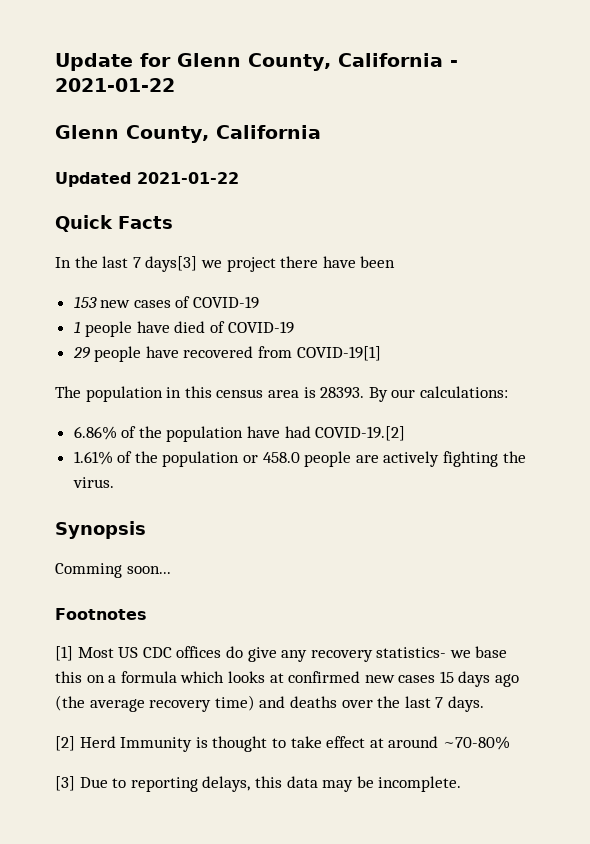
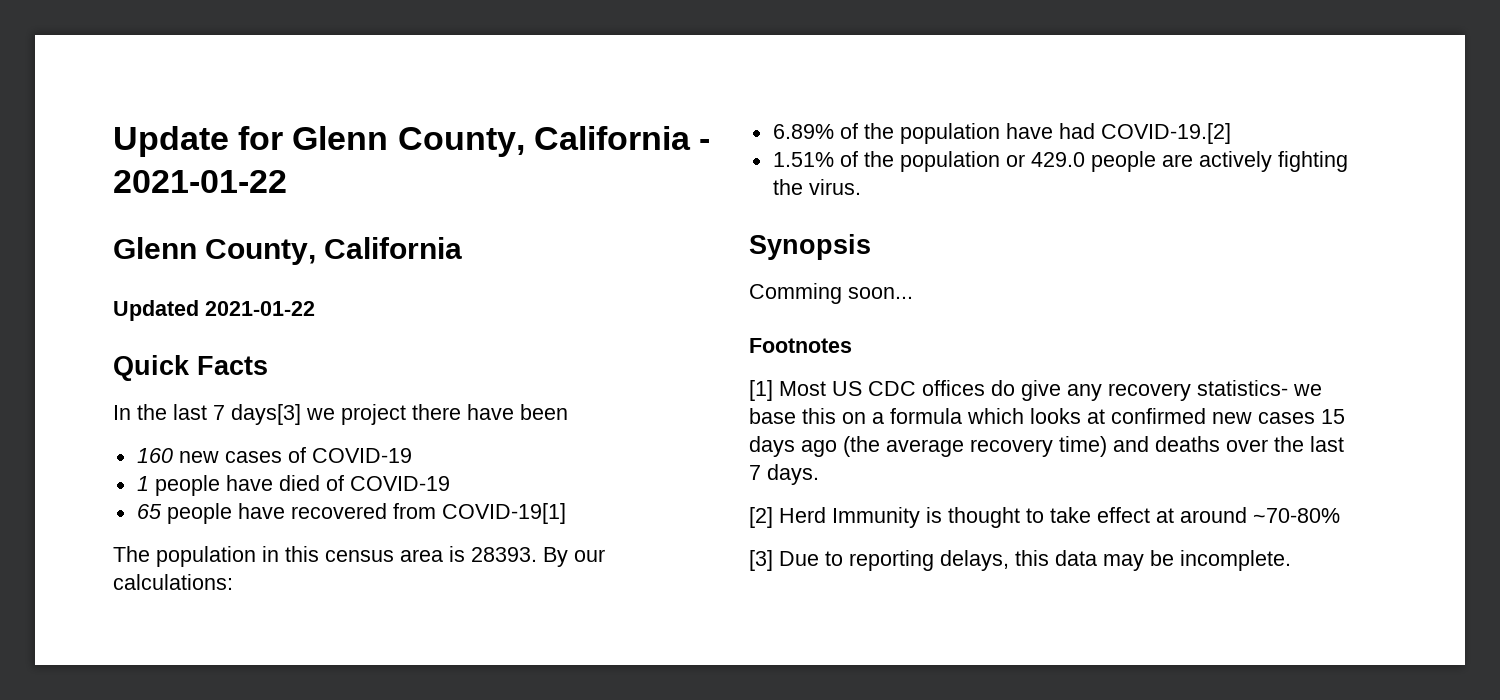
[73,296,97,308] 153 -> [136,448,173,463] 160
[72,347,90,359] 29 -> [136,504,162,519] 65
[73,426,117,440] 6.86% -> [772,124,834,139] 6.89%
[73,451,113,465] 1.61% -> [772,152,834,167] 1.51%
[262,452,300,463] 458.0 -> [1030,152,1085,167] 429.0

